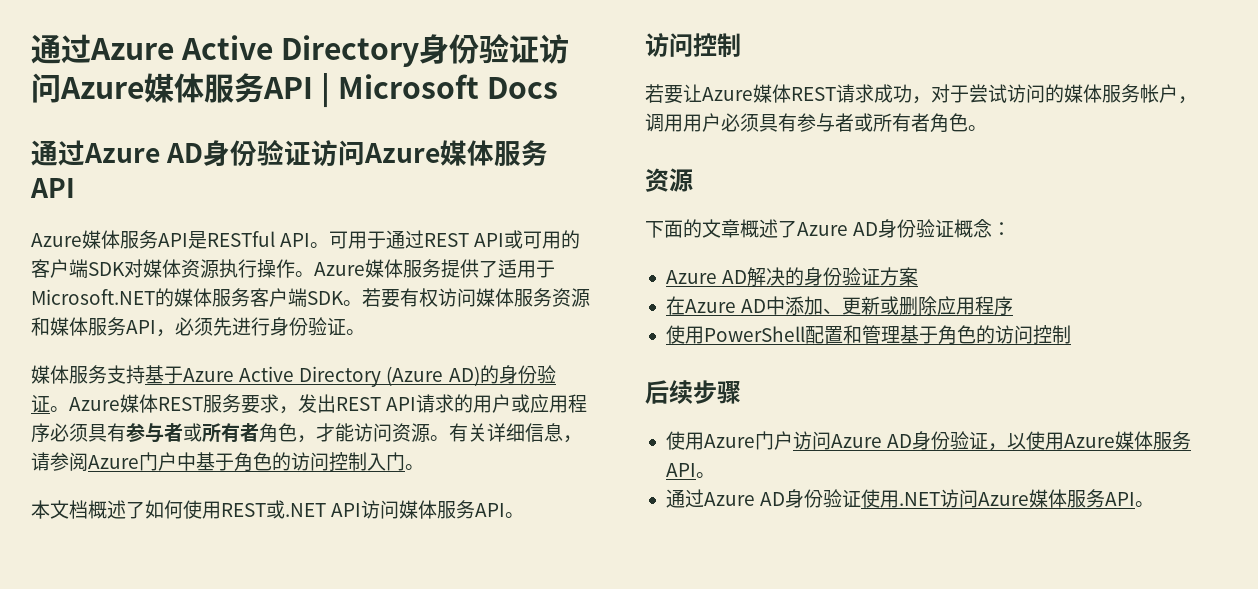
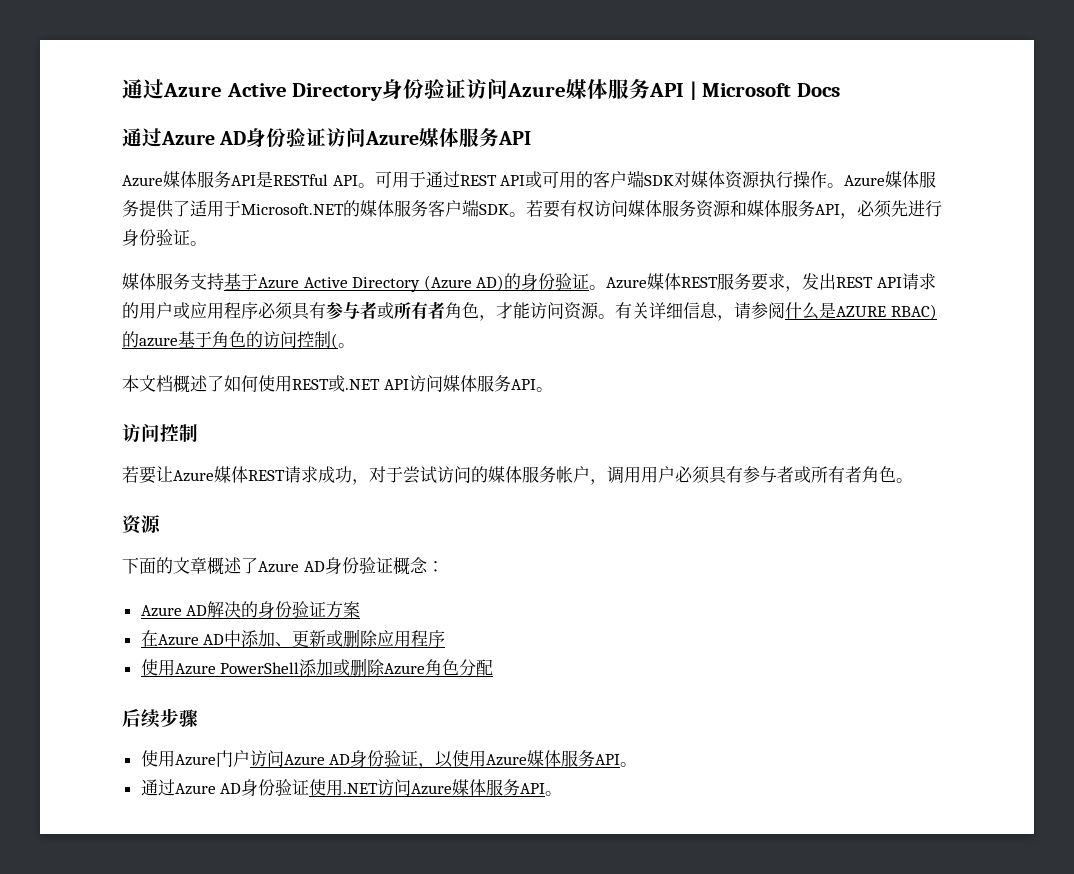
[88,452,405,472] Azure门户中基于角色的访问控制入门 -> [785,302,937,320] [122,331,338,349] 什么是AZURE RBAC)的azure基于角色的访问控制(
[703,325,1071,345] PowerShell配置和管理基于角色的访问控制 -> [174,658,494,676] Azure PowerShell添加或删除Azure角色分配

